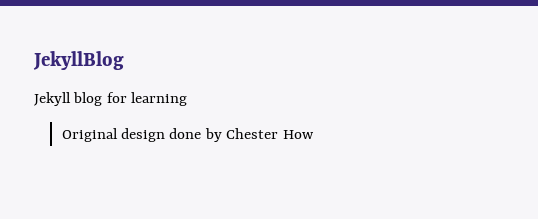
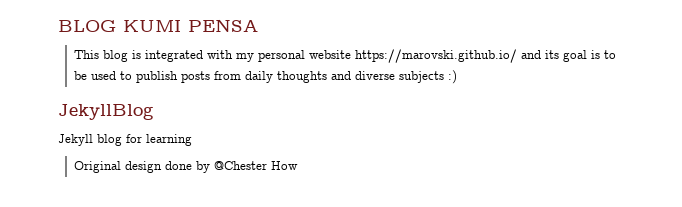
(33, 60) none -> [58,19,258,32] [73,49,616,63] [73,70,457,84] BLOG KUMI PENSA // This blog is integrated with my personal website https://marovski.github.io/ and its goal is to be used to publish posts from daily thoughts and diverse subjects :) //
[226,128,279,139] Chester -> [213,161,267,170] @Chester

